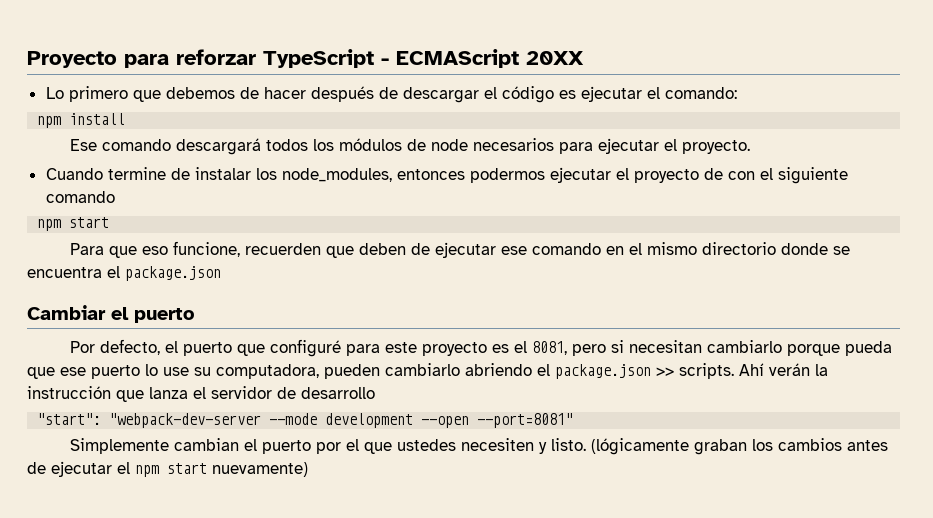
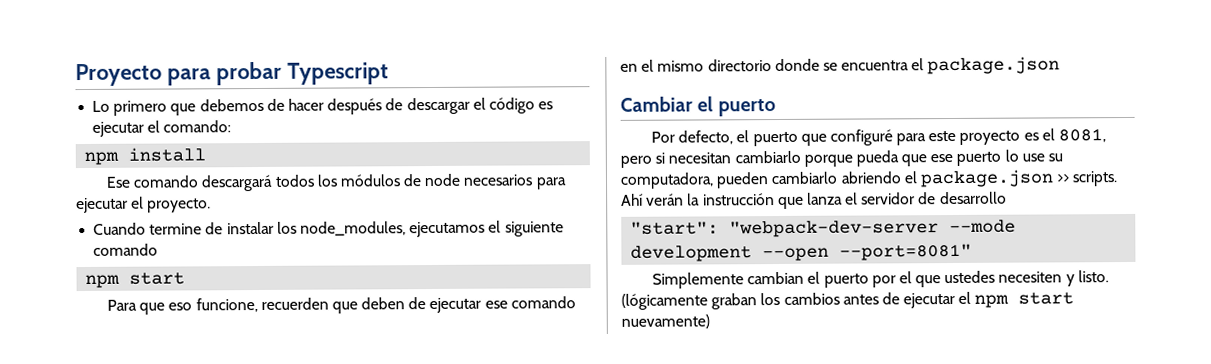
[176,49,584,68] reforzar TypeScript - ECMAScript 20XX -> [215,61,389,86] probar Typescript
[396,167,755,183] entonces podermos ejecutar el proyecto de con -> [409,221,486,238] ejecutamos

